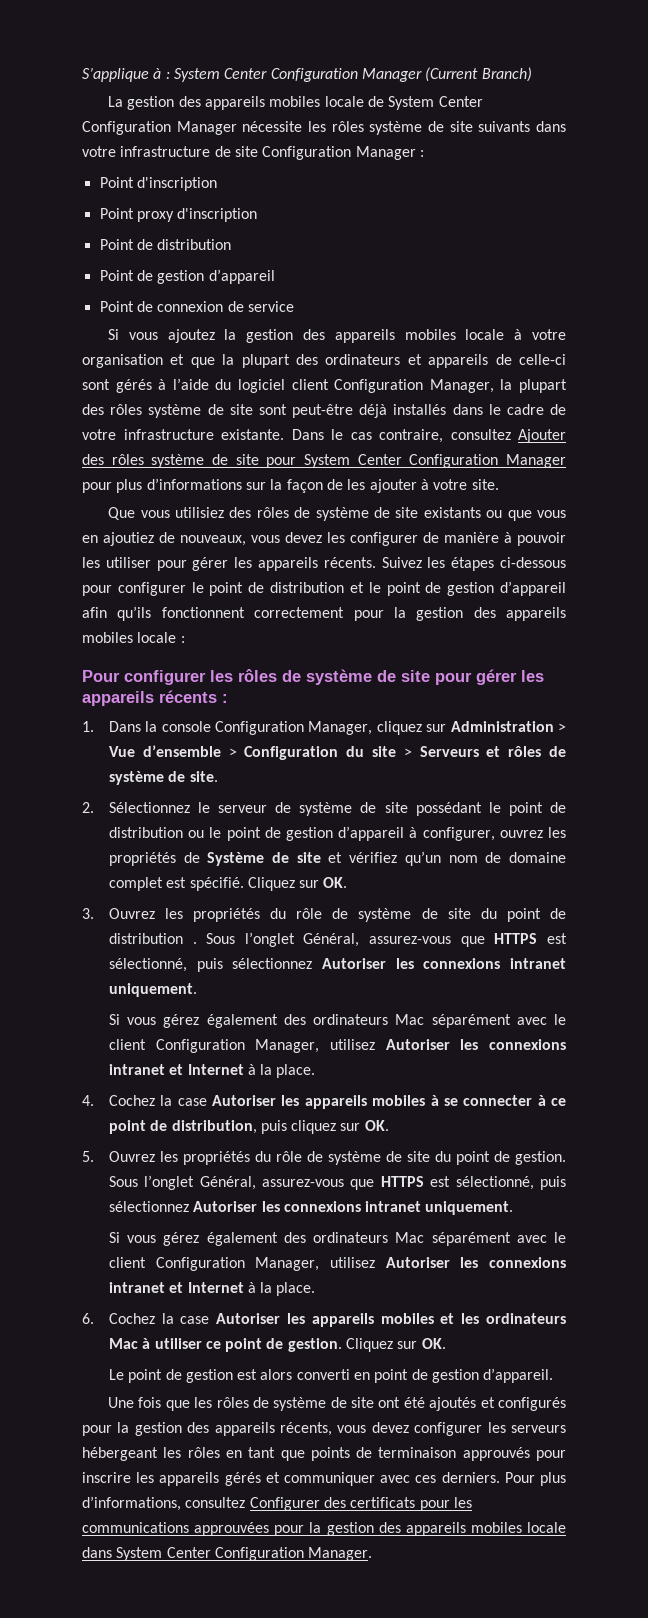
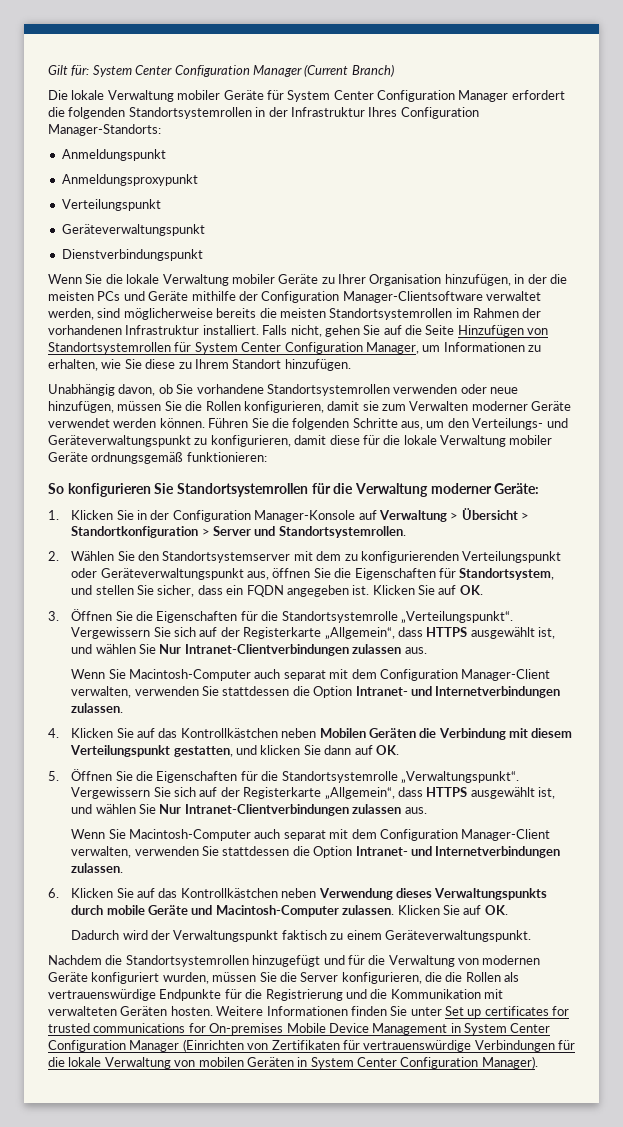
[82,67,170,82] S’applique à : -> [48,65,90,76] Gilt für:
[108,96,483,110] [82,121,566,135] [82,146,424,160] [99,177,217,191] [99,208,258,222] [99,239,232,250] [99,269,275,284] [99,301,294,312] [108,329,566,343] [82,354,566,368] [82,378,567,393] [82,404,567,418] [82,429,566,443] [82,454,566,468] [82,478,499,493] [108,507,566,521] [82,532,566,546] [82,557,566,571] [82,581,566,596] [82,606,566,621] [82,632,185,643] [82,669,544,685] [82,690,228,706] [82,721,566,735] [108,745,567,760] [108,771,218,785] [82,802,566,816] [108,826,566,841] [108,851,567,866] [108,877,348,891] [82,908,567,922] [108,932,568,947] [108,958,567,972] [108,983,197,997] [108,1014,566,1028] [108,1039,567,1053] [108,1064,316,1078] [82,1095,566,1109] [108,1120,389,1134] [82,1151,567,1165] [108,1175,566,1190] [108,1201,514,1215] [108,1232,566,1246] [108,1257,567,1271] [108,1282,316,1296] [82,1313,567,1327] [108,1338,446,1352] [108,1368,554,1383] [108,1397,566,1411] [82,1422,566,1436] [82,1447,567,1461] [82,1472,566,1486] [82,1496,472,1511] [82,1522,566,1536] [82,1547,373,1561] La gestion des appareils mobiles locale de System Center Configuration Manager nécessite les rôles système de site suivants dans votre infrastructure de site Configuration Manager : // Point d'inscription // Point proxy d'inscription // Point de distribution // Point de gestion d’appareil // Point de connexion de service // Si vous ajoutez la gestion des appareils mobiles locale à votre organisation et que la plupart des ordinateurs et appareils de celle-ci sont gérés à l’aide du logiciel client Configuration Manager, la plupart des rôles système de site sont peut-être déjà installés dans le cadre de votre infrastructure existante. Dans le cas contraire, consultez Ajouter des rôles système de site pour System Center Configuration Manager pour plus d’informations sur la façon de les ajouter à votre site. // Que vous utilisiez des rôles de système de site existants ou que vous en ajoutiez de nouveaux, vous devez les configurer de manière à pouvoir les utiliser pour gérer les appareils récents. Suivez les étapes ci-dessous pour configurer le point de distribution et le point de gestion d’appareil afin qu’ils fonctionnent correctement pour la gestion des appareils mobiles locale : // Pour configurer les rôles de système de site pour gérer les appareils récents : // 1. Dans la console Configuration Manager, cliquez sur Administration > Vue d’ensemble > Configuration du site > Serveurs et rôles de système de site. // 2. Sélectionnez le serveur de système de site possédant le point de distribution ou le point de gestion d’appareil à configurer, ouvrez les propriétés de Système de site et vérifiez qu’un nom de domaine complet est spécifié. Cliquez sur OK. // 3. Ouvrez les propriétés du rôle de système de site du point de distribution . Sous l’onglet Général, assurez-vous que HTTPS est sélectionné, puis sélectionnez Autoriser les connexions intranet uniquement. // Si vous gérez également des ordinateurs Mac séparément avec le client Configuration Manager, utilisez Autoriser les connexions intranet et Internet à la place. // 4. Cochez la case Autoriser les appareils mobiles à se connecter à ce point de distribution, puis cliquez sur OK. // 5. Ouvrez les propriétés du rôle de système de site du point de gestion. Sous l’onglet Général, assurez-vous que HTTPS est sélectionné, puis sélectionnez Autoriser les connexions intranet uniquement. // Si vous gérez également des ordinateurs Mac séparément avec le client Configuration Manager, utilisez Autoriser les connexions intranet et Internet à la place. // 6. Cochez la case Autoriser les appareils mobiles et les ordinateurs Mac à utiliser ce point de gestion. Cliquez sur OK. // Le point de gestion est alors converti en point de gestion d’appareil. // Une fois que les rôles de système de site ont été ajoutés et configurés pour la gestion des appareils récents, vous devez configurer les serveurs hébergeant les rôles en tant que points de terminaison approuvés pour inscrire les appareils gérés et communiquer avec ces derniers. Pour plus d’informations, consultez Configurer des certificats pour les communications approuvées pour la gestion des appareils mobiles locale dans System Center Configuration Manager. -> [48,90,565,102] [48,107,479,119] [48,124,161,136] [61,149,166,161] [61,174,198,186] [61,199,161,211] [61,224,205,236] [61,249,203,261] [48,274,567,286] [48,291,541,303] [48,308,542,320] [48,325,549,337] [48,342,541,354] [48,359,351,371] [48,384,518,396] [48,401,572,413] [48,418,568,430] [48,435,553,447] [48,452,267,464] [48,483,540,497] [48,508,530,522] [71,526,406,538] [48,551,562,563] [71,568,555,580] [71,585,483,597] [48,609,513,624] [71,627,556,640] [71,644,427,656] [71,669,551,681] [71,686,561,698] [71,703,124,713] [48,728,573,740] [70,745,399,757] [48,769,519,784] [71,787,556,800] [71,804,427,816] [71,829,551,841] [71,846,561,858] [71,863,124,873] [48,888,548,900] [71,905,508,917] [71,930,531,942] [48,955,541,967] [48,972,520,984] [48,989,503,1001] [48,1006,570,1018] [48,1023,551,1035] [48,1039,575,1052] [48,1056,538,1069] Die lokale Verwaltung mobiler Geräte für System Center Configuration Manager erfordert die folgenden Standortsystemrollen in der Infrastruktur Ihres Configuration Manager-Standorts: // Anmeldungspunkt // Anmeldungsproxypunkt // Verteilungspunkt // Geräteverwaltungspunkt // Dienstverbindungspunkt // Wenn Sie die lokale Verwaltung mobiler Geräte zu Ihrer Organisation hinzufügen, in der die meisten PCs und Geräte mithilfe der Configuration Manager-Clientsoftware verwaltet werden, sind möglicherweise bereits die meisten Standortsystemrollen im Rahmen der vorhandenen Infrastruktur installiert. Falls nicht, gehen Sie auf die Seite Hinzufügen von Standortsystemrollen für System Center Configuration Manager, um Informationen zu erhalten, wie Sie diese zu Ihrem Standort hinzufügen. // Unabhängig davon, ob Sie vorhandene Standortsystemrollen verwenden oder neue hinzufügen, müssen Sie die Rollen konfigurieren, damit sie zum Verwalten moderner Geräte verwendet werden können. Führen Sie die folgenden Schritte aus, um den Verteilungs- und Geräteverwaltungspunkt zu konfigurieren, damit diese für die lokale Verwaltung mobiler Geräte ordnungsgemäß funktionieren: // So konfigurieren Sie Standortsystemrollen für die Verwaltung moderner Geräte: // 1. Klicken Sie in der Configuration Manager-Konsole auf Verwaltung > Übersicht > Standortkonfiguration > Server und Standortsystemrollen. // 2. Wählen Sie den Standortsystemserver mit dem zu konfigurierenden Verteilungspunkt oder Geräteverwaltungspunkt aus, öffnen Sie die Eigenschaften für Standortsystem, und stellen Sie sicher, dass ein FQDN angegeben ist. Klicken Sie auf OK. // 3. Öffnen Sie die Eigenschaften für die Standortsystemrolle „Verteilungspunkt“. Vergewissern Sie sich auf der Registerkarte „Allgemein“, dass HTTPS ausgewählt ist, und wählen Sie Nur Intranet-Clientverbindungen zulassen aus. // Wenn Sie Macintosh-Computer auch separat mit dem Configuration Manager-Client verwalten, verwenden Sie stattdessen die Option Intranet- und Internetverbindungen zulassen. // 4. Klicken Sie auf das Kontrollkästchen neben Mobilen Geräten die Verbindung mit diesem Verteilungspunkt gestatten, und klicken Sie dann auf OK. // 5. Öffnen Sie die Eigenschaften für die Standortsystemrolle „Verwaltungspunkt“. Vergewissern Sie sich auf der Registerkarte „Allgemein“, dass HTTPS ausgewählt ist, und wählen Sie Nur Intranet-Clientverbindungen zulassen aus. // Wenn Sie Macintosh-Computer auch separat mit dem Configuration Manager-Client verwalten, verwenden Sie stattdessen die Option Intranet- und Internetverbindungen zulassen. // 6. Klicken Sie auf das Kontrollkästchen neben Verwendung dieses Verwaltungspunkts durch mobile Geräte und Macintosh-Computer zulassen. Klicken Sie auf OK. // Dadurch wird der Verwaltungspunkt faktisch zu einem Geräteverwaltungspunkt. // Nachdem die Standortsystemrollen hinzugefügt und für die Verwaltung von modernen Geräte konfiguriert wurden, müssen Sie die Server konfigurieren, die die Rollen als vertrauenswürdige Endpunkte für die Registrierung und die Kommunikation mit verwalteten Geräten hosten. Weitere Informationen finden Sie unter Set up certificates for trusted communications for On-premises Mobile Device Management in System Center Configuration Manager (Einrichten von Zertifikaten für vertrauenswürdige Verbindungen für die lokale Verwaltung von mobilen Geräten in System Center Configuration Manager).

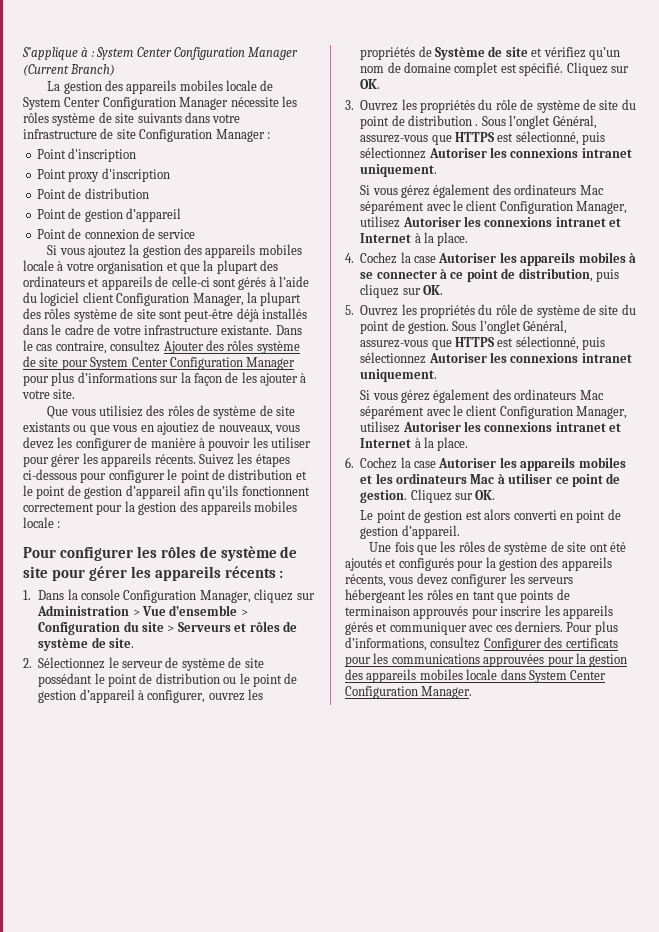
[48,65,90,76] Gilt für: -> [22,47,95,60] S’applique à :
[48,90,565,102] [48,107,479,119] [48,124,161,136] [61,149,166,161] [61,174,198,186] [61,199,161,211] [61,224,205,236] [61,249,203,261] [48,274,567,286] [48,291,541,303] [48,308,542,320] [48,325,549,337] [48,342,541,354] [48,359,351,371] [48,384,518,396] [48,401,572,413] [48,418,568,430] [48,435,553,447] [48,452,267,464] [48,483,540,497] [48,508,530,522] [71,526,406,538] [48,551,562,563] [71,568,555,580] [71,585,483,597] [48,609,513,624] [71,627,556,640] [71,644,427,656] [71,669,551,681] [71,686,561,698] [71,703,124,713] [48,728,573,740] [70,745,399,757] [48,769,519,784] [71,787,556,800] [71,804,427,816] [71,829,551,841] [71,846,561,858] [71,863,124,873] [48,888,548,900] [71,905,508,917] [71,930,531,942] [48,955,541,967] [48,972,520,984] [48,989,503,1001] [48,1006,570,1018] [48,1023,551,1035] [48,1039,575,1052] [48,1056,538,1069] Die lokale Verwaltung mobiler Geräte für System Center Configuration Manager erfordert die folgenden Standortsystemrollen in der Infrastruktur Ihres Configuration Manager-Standorts: // Anmeldungspunkt // Anmeldungsproxypunkt // Verteilungspunkt // Geräteverwaltungspunkt // Dienstverbindungspunkt // Wenn Sie die lokale Verwaltung mobiler Geräte zu Ihrer Organisation hinzufügen, in der die meisten PCs und Geräte mithilfe der Configuration Manager-Clientsoftware verwaltet werden, sind möglicherweise bereits die meisten Standortsystemrollen im Rahmen der vorhandenen Infrastruktur installiert. Falls nicht, gehen Sie auf die Seite Hinzufügen von Standortsystemrollen für System Center Configuration Manager, um Informationen zu erhalten, wie Sie diese zu Ihrem Standort hinzufügen. // Unabhängig davon, ob Sie vorhandene Standortsystemrollen verwenden oder neue hinzufügen, müssen Sie die Rollen konfigurieren, damit sie zum Verwalten moderner Geräte verwendet werden können. Führen Sie die folgenden Schritte aus, um den Verteilungs- und Geräteverwaltungspunkt zu konfigurieren, damit diese für die lokale Verwaltung mobiler Geräte ordnungsgemäß funktionieren: // So konfigurieren Sie Standortsystemrollen für die Verwaltung moderner Geräte: // 1. Klicken Sie in der Configuration Manager-Konsole auf Verwaltung > Übersicht > Standortkonfiguration > Server und Standortsystemrollen. // 2. Wählen Sie den Standortsystemserver mit dem zu konfigurierenden Verteilungspunkt oder Geräteverwaltungspunkt aus, öffnen Sie die Eigenschaften für Standortsystem, und stellen Sie sicher, dass ein FQDN angegeben ist. Klicken Sie auf OK. // 3. Öffnen Sie die Eigenschaften für die Standortsystemrolle „Verteilungspunkt“. Vergewissern Sie sich auf der Registerkarte „Allgemein“, dass HTTPS ausgewählt ist, und wählen Sie Nur Intranet-Clientverbindungen zulassen aus. // Wenn Sie Macintosh-Computer auch separat mit dem Configuration Manager-Client verwalten, verwenden Sie stattdessen die Option Intranet- und Internetverbindungen zulassen. // 4. Klicken Sie auf das Kontrollkästchen neben Mobilen Geräten die Verbindung mit diesem Verteilungspunkt gestatten, und klicken Sie dann auf OK. // 5. Öffnen Sie die Eigenschaften für die Standortsystemrolle „Verwaltungspunkt“. Vergewissern Sie sich auf der Registerkarte „Allgemein“, dass HTTPS ausgewählt ist, und wählen Sie Nur Intranet-Clientverbindungen zulassen aus. // Wenn Sie Macintosh-Computer auch separat mit dem Configuration Manager-Client verwalten, verwenden Sie stattdessen die Option Intranet- und Internetverbindungen zulassen. // 6. Klicken Sie auf das Kontrollkästchen neben Verwendung dieses Verwaltungspunkts durch mobile Geräte und Macintosh-Computer zulassen. Klicken Sie auf OK. // Dadurch wird der Verwaltungspunkt faktisch zu einem Geräteverwaltungspunkt. // Nachdem die Standortsystemrollen hinzugefügt und für die Verwaltung von modernen Geräte konfiguriert wurden, müssen Sie die Server konfigurieren, die die Rollen als vertrauenswürdige Endpunkte für die Registrierung und die Kommunikation mit verwalteten Geräten hosten. Weitere Informationen finden Sie unter Set up certificates for trusted communications for On-premises Mobile Device Management in System Center Configuration Manager (Einrichten von Zertifikaten für vertrauenswürdige Verbindungen für die lokale Verwaltung von mobilen Geräten in System Center Configuration Manager). -> [47,80,274,94] [23,96,297,110] [23,112,241,126] [23,128,270,142] [36,148,137,162] [36,168,170,182] [36,188,149,199] [36,208,181,222] [36,228,196,239] [47,244,302,258] [23,260,278,274] [23,276,309,290] [23,292,302,306] [23,308,307,322] [23,324,302,335] [23,340,300,354] [23,356,296,370] [23,372,307,386] [22,389,76,399] [47,405,296,419] [23,421,300,435] [23,437,311,451] [23,453,290,467] [23,469,307,483] [23,485,310,499] [23,501,298,515] [23,517,61,528] [23,546,298,561] [23,566,284,581] [23,589,315,603] [37,605,248,616] [38,621,297,635] [38,637,135,651] [23,657,264,671] [38,673,298,687] [38,689,264,703] [360,46,620,60] [360,62,629,76] [360,79,381,89] [345,99,636,113] [360,115,597,129] [360,131,606,145] [360,147,632,159] [360,164,438,177] [360,184,604,198] [360,200,628,214] [360,216,622,228] [360,232,469,246] [345,252,636,266] [360,268,619,282] [360,284,444,298] [345,304,636,318] [360,320,568,334] [360,336,606,350] [360,352,632,364] [360,369,438,382] [360,389,604,403] [360,405,628,419] [360,421,622,433] [360,437,469,451] [345,457,626,471] [360,473,621,487] [360,489,496,503] [360,509,621,523] [360,525,460,539] [369,541,626,555] [345,557,612,571] [345,573,573,587] [345,589,570,603] [345,605,613,619] [345,621,618,635] [345,637,618,651] [345,653,628,667] [345,669,607,683] [345,686,473,699] La gestion des appareils mobiles locale de System Center Configuration Manager nécessite les rôles système de site suivants dans votre infrastructure de site Configuration Manager : // Point d'inscription // Point proxy d'inscription // Point de distribution // Point de gestion d’appareil // Point de connexion de service // Si vous ajoutez la gestion des appareils mobiles locale à votre organisation et que la plupart des ordinateurs et appareils de celle-ci sont gérés à l’aide du logiciel client Configuration Manager, la plupart des rôles système de site sont peut-être déjà installés dans le cadre de votre infrastructure existante. Dans le cas contraire, consultez Ajouter des rôles système de site pour System Center Configuration Manager pour plus d’informations sur la façon de les ajouter à votre site. // Que vous utilisiez des rôles de système de site existants ou que vous en ajoutiez de nouveaux, vous devez les configurer de manière à pouvoir les utiliser pour gérer les appareils récents. Suivez les étapes ci-dessous pour configurer le point de distribution et le point de gestion d’appareil afin qu’ils fonctionnent correctement pour la gestion des appareils mobiles locale : // Pour configurer les rôles de système de site pour gérer les appareils récents : // 1. Dans la console Configuration Manager, cliquez sur Administration > Vue d’ensemble > Configuration du site > Serveurs et rôles de système de site. // 2. Sélectionnez le serveur de système de site possédant le point de distribution ou le point de gestion d’appareil à configurer, ouvrez les propriétés de Système de site et vérifiez qu’un nom de domaine complet est spécifié. Cliquez sur OK. // 3. Ouvrez les propriétés du rôle de système de site du point de distribution . Sous l’onglet Général, assurez-vous que HTTPS est sélectionné, puis sélectionnez Autoriser les connexions intranet uniquement. // Si vous gérez également des ordinateurs Mac séparément avec le client Configuration Manager, utilisez Autoriser les connexions intranet et Internet à la place. // 4. Cochez la case Autoriser les appareils mobiles à se connecter à ce point de distribution, puis cliquez sur OK. // 5. Ouvrez les propriétés du rôle de système de site du point de gestion. Sous l’onglet Général, assurez-vous que HTTPS est sélectionné, puis sélectionnez Autoriser les connexions intranet uniquement. // Si vous gérez également des ordinateurs Mac séparément avec le client Configuration Manager, utilisez Autoriser les connexions intranet et Internet à la place. // 6. Cochez la case Autoriser les appareils mobiles et les ordinateurs Mac à utiliser ce point de gestion. Cliquez sur OK. // Le point de gestion est alors converti en point de gestion d’appareil. // Une fois que les rôles de système de site ont été ajoutés et configurés pour la gestion des appareils récents, vous devez configurer les serveurs hébergeant les rôles en tant que points de terminaison approuvés pour inscrire les appareils gérés et communiquer avec ces derniers. Pour plus d’informations, consultez Configurer des certificats pour les communications approuvées pour la gestion des appareils mobiles locale dans System Center Configuration Manager.

